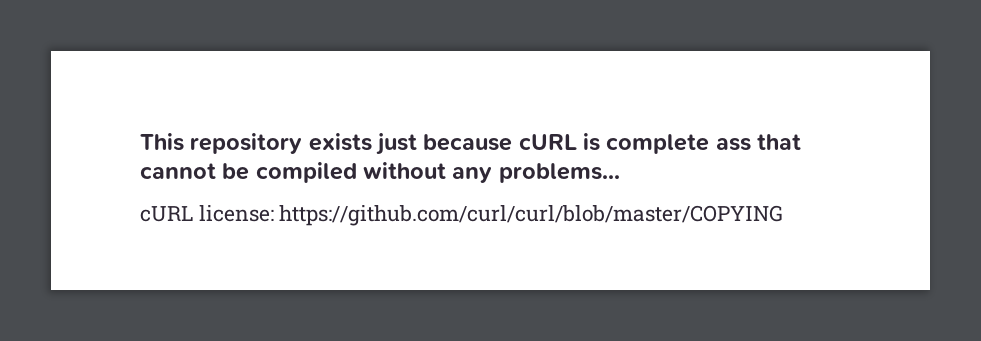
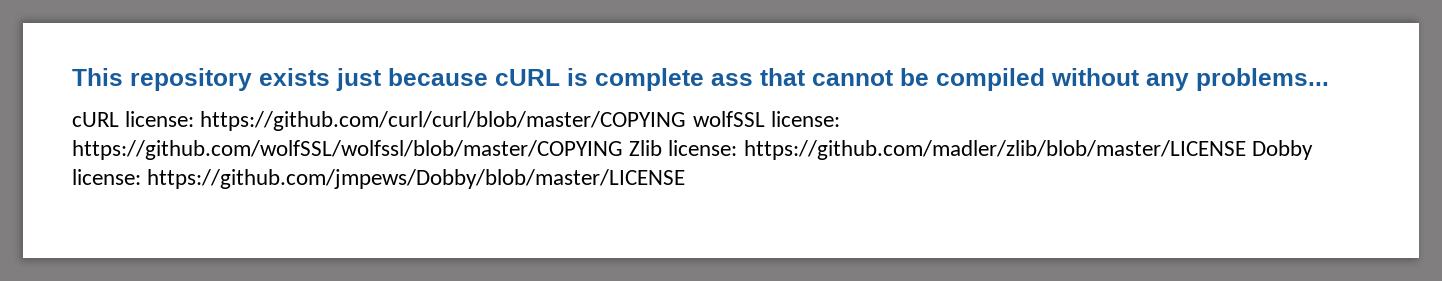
(784, 215) none -> [692,111,840,127] [72,140,1313,160] [72,169,686,189] wolfSSL license: https://github.com/wolfSSL/wolfssl/blob/master/COPYING Zlib license: https://github.com/madler/zlib/blob/master/LICENSE Dobby license: https://github.com/jmpews/Dobby/blob/master/LICENSE

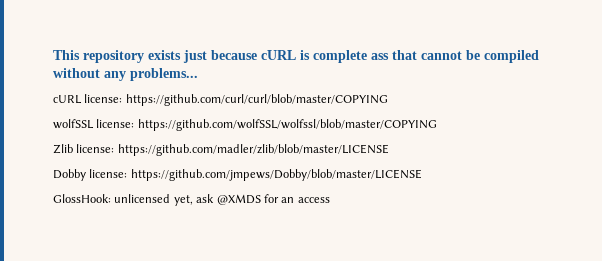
(687, 121) none -> (388, 100) //
(623, 150) none -> (437, 125) //
(1246, 150) none -> (389, 150) //
(686, 179) none -> [53,194,330,206] // GlossHook: unlicensed yet, ask @XMDS for an access

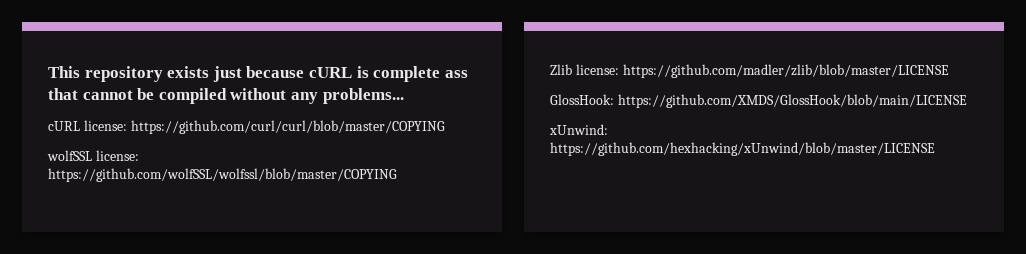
[53,169,422,181] [53,194,330,206] Dobby license: https://github.com/jmpews/Dobby/blob/master/LICENSE // GlossHook: unlicensed yet, ask @XMDS for an access -> [550,94,967,108] [549,124,608,135] [550,142,935,156] GlossHook: https://github.com/XMDS/GlossHook/blob/main/LICENSE // xUnwind: https://github.com/hexhacking/xUnwind/blob/master/LICENSE

